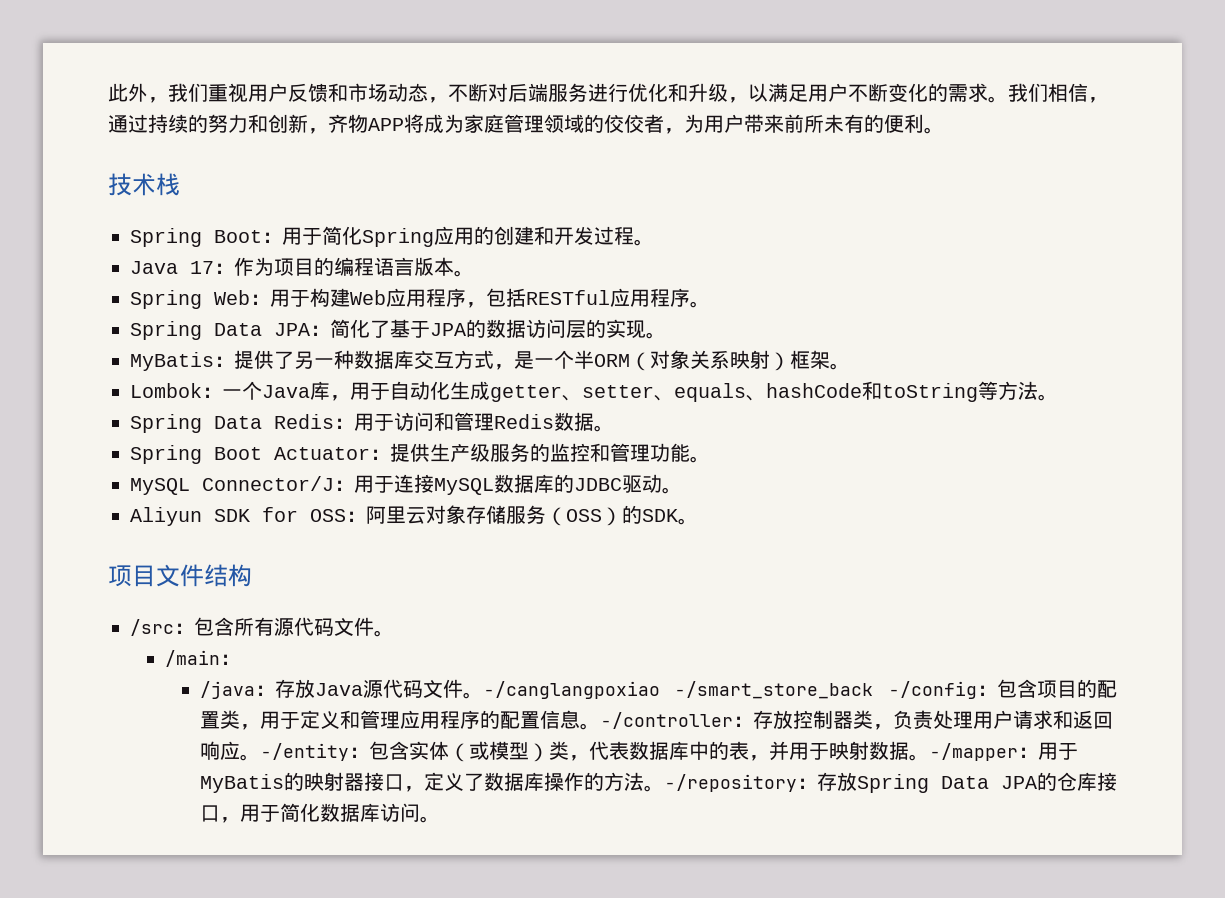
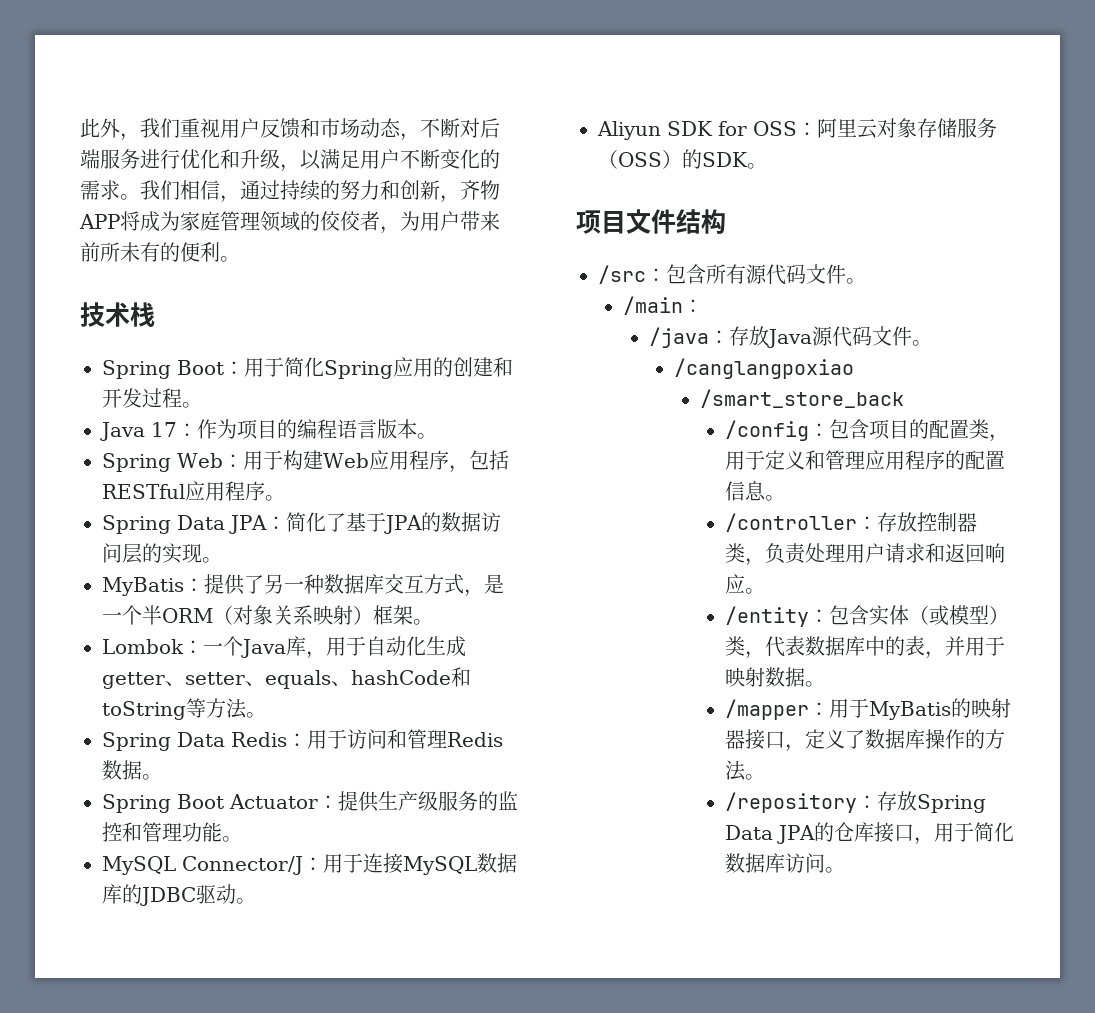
[482,681,977,699] -/canglangpoxiao -/smart_store_back -/config -> [674,358,855,379] [699,389,904,408] [725,420,810,441] // /canglangpoxiao // /smart_store_back // /config
[599,712,733,729] -/controller -> [725,513,858,532] // /controller
[259,743,349,761] -/entity -> [725,606,810,627] // /entity
[928,743,1018,761] -/mapper -> [725,699,810,720] // /mapper
[663,774,797,792] -/repository -> [725,792,858,813] // /repository

